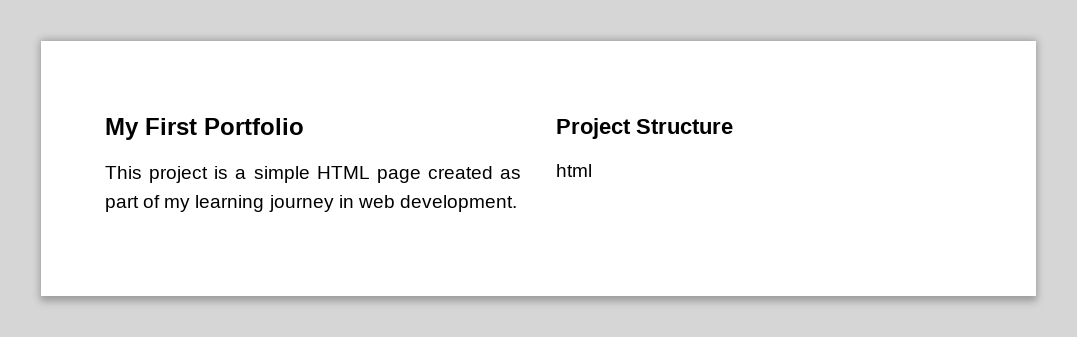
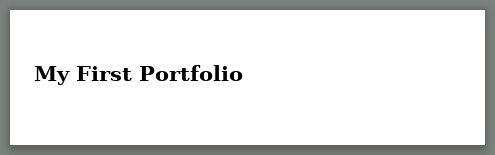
[105,166,521,183] [105,195,517,212] [556,118,733,139] [556,164,592,177] // This project is a simple HTML page created as part of my learning journey in web development. // Project Structure // html -> (243, 73) none

